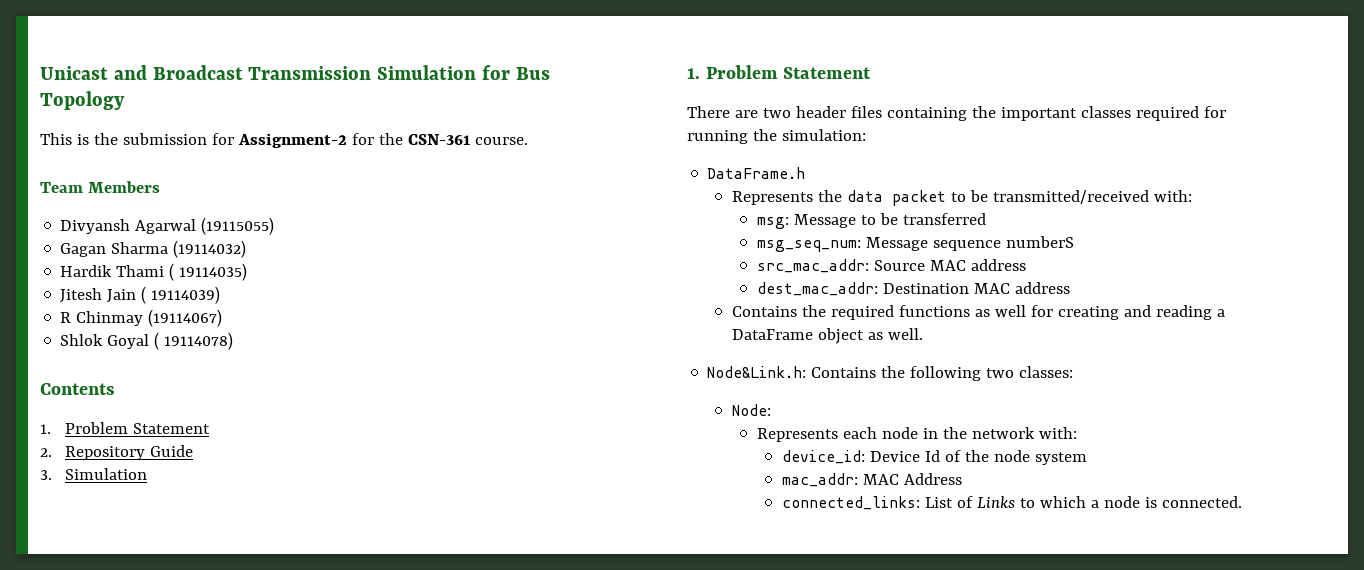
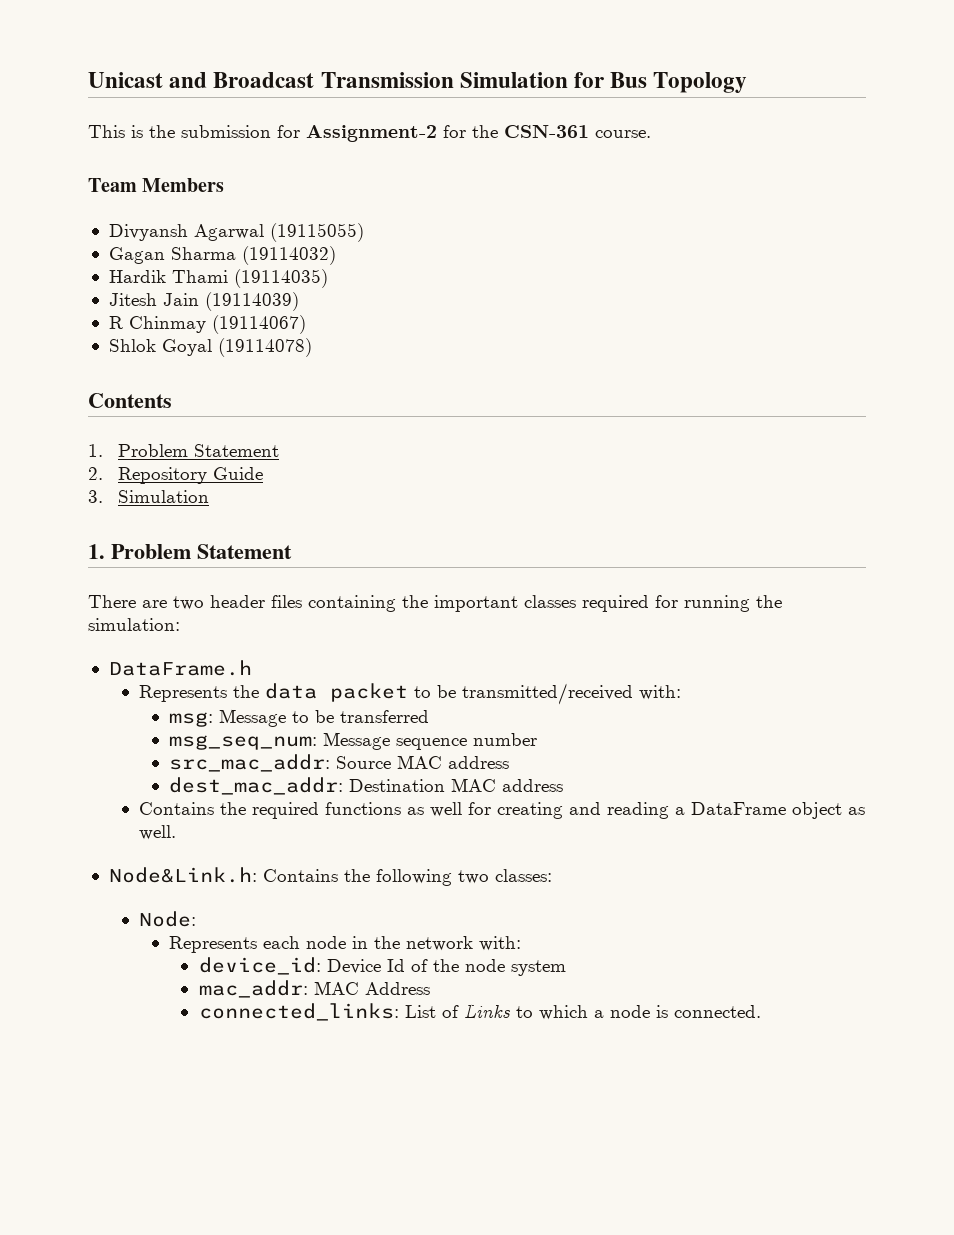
[169,263,248,281] ( 19114035) -> [233,269,328,288] (19114035)
[141,286,221,304] ( 19114039) -> [204,292,299,311] (19114039)
[154,332,234,350] ( 19114078) -> [217,338,312,357] (19114078)
[1005,236,1074,248] numberS -> [472,733,537,746] number

